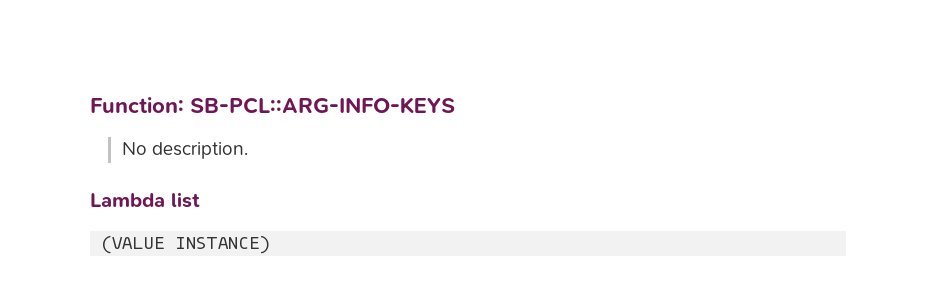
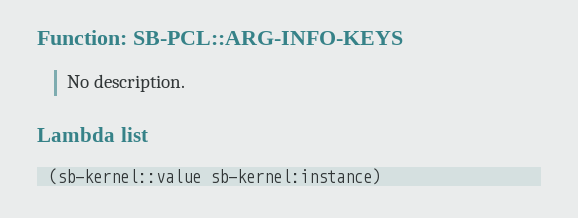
[101,236,271,254] (VALUE INSTANCE) -> [48,168,382,185] (sb-kernel::value sb-kernel:instance)

